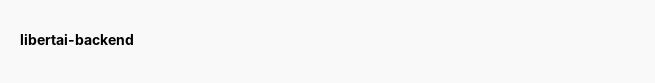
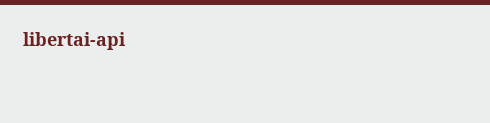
[20,33,134,45] libertai-backend -> [23,32,126,50] libertai-api

